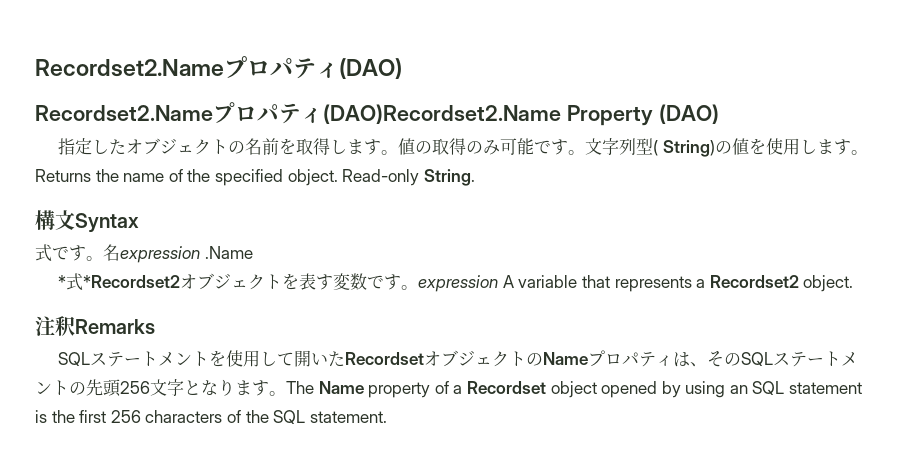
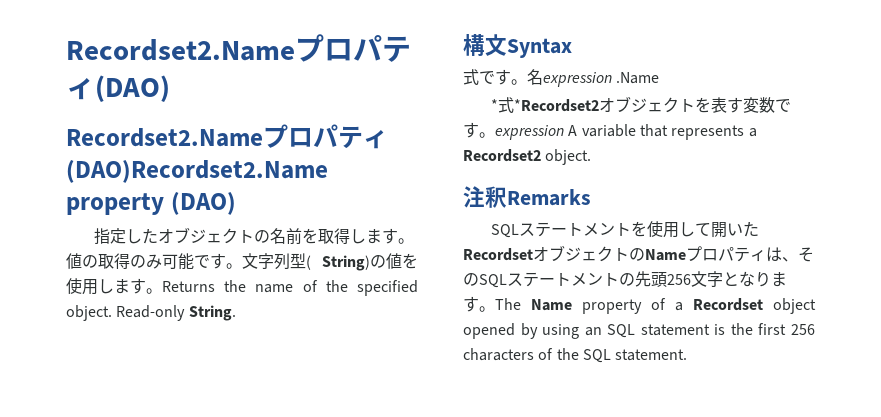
[566,105,653,126] Property -> [66,193,164,215] property

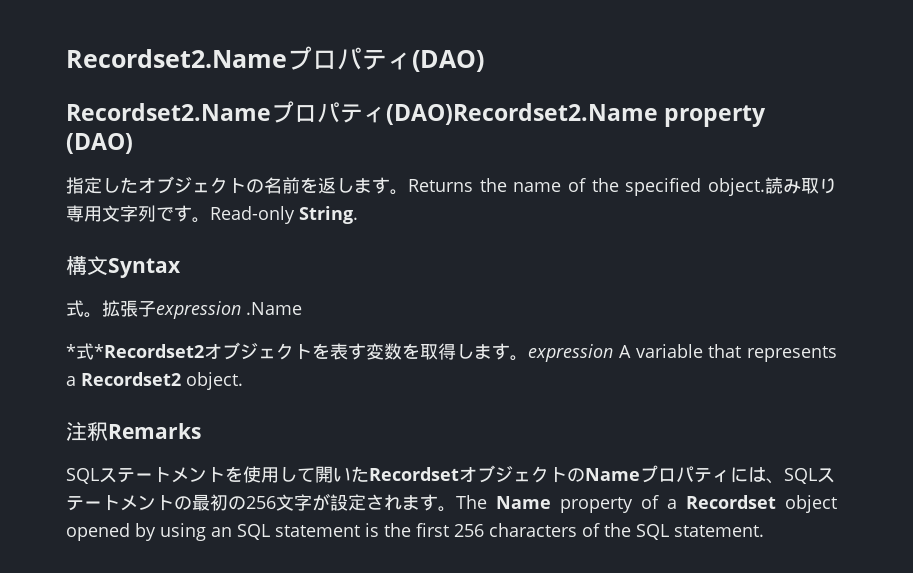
[318,228,415,244] [66,253,418,271] [66,278,98,295] 取得します。値の取得のみ可能です。文字列型( String)の値を使用 -> [318,177,336,194] 返
(112, 313) none -> [764,177,837,194] [66,205,210,223] 読み取り専用文字列です。
[479,69,543,85] です。名 -> [84,300,156,318] 。拡張子
[775,99,792,112] で -> [402,343,492,360] を取得しま
[766,247,814,262] [463,273,479,286] は、その -> [730,467,784,484] には、
[635,271,667,287] 先頭 -> [192,494,246,511] 最初の
[723,271,771,287] となり -> [312,493,402,511] が設定され

